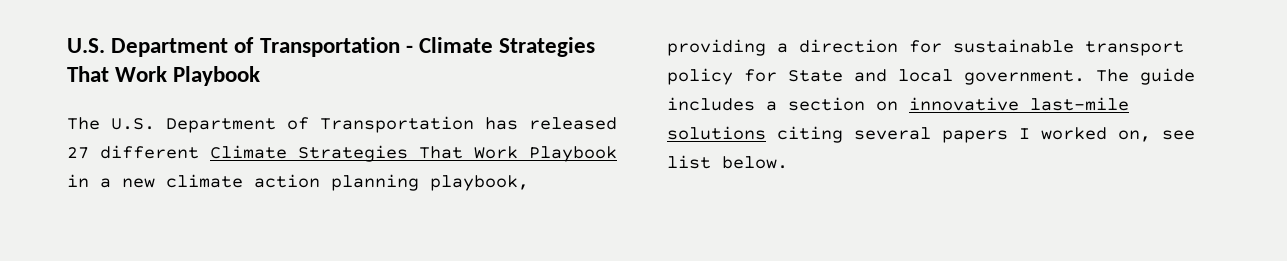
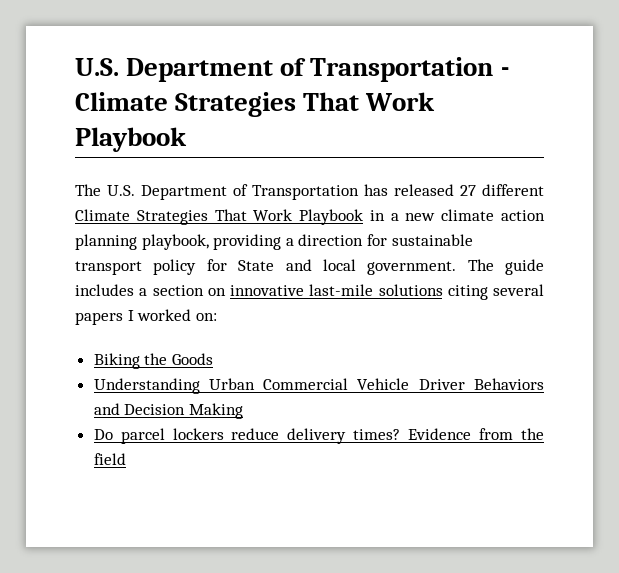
[1118,130,1195,142] [667,155,788,169] on, see list below. -> [195,313,217,321] [93,353,213,369] [93,378,544,394] [93,403,243,419] [93,428,544,444] [93,453,126,465] on: // Biking the Goods // Understanding Urban Commercial Vehicle Driver Behaviors and Decision Making // Do parcel lockers reduce delivery times? Evidence from the field

